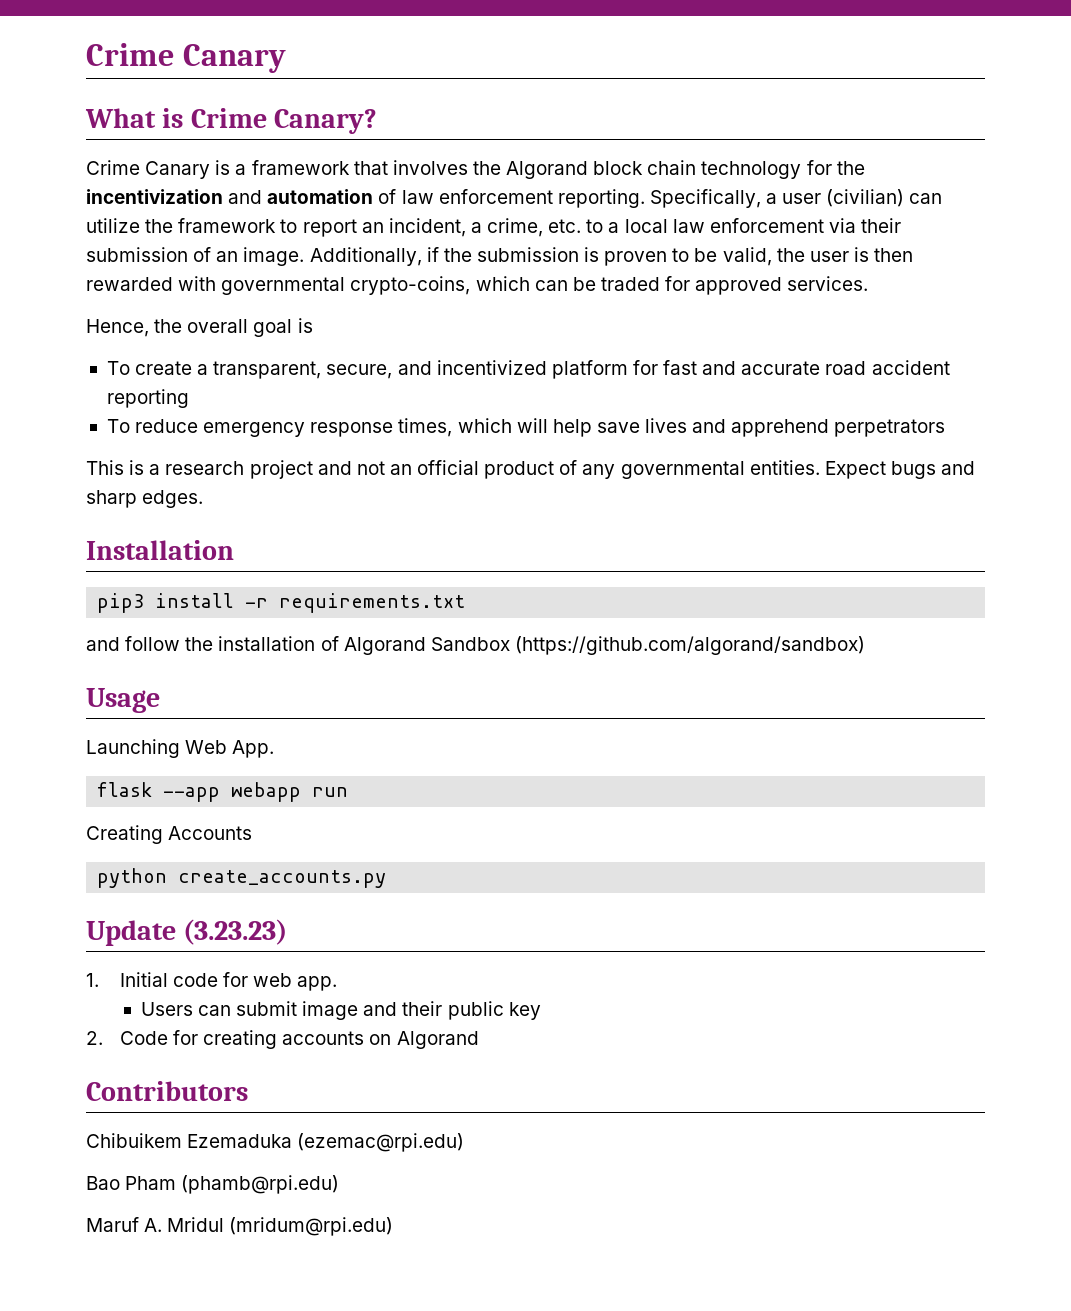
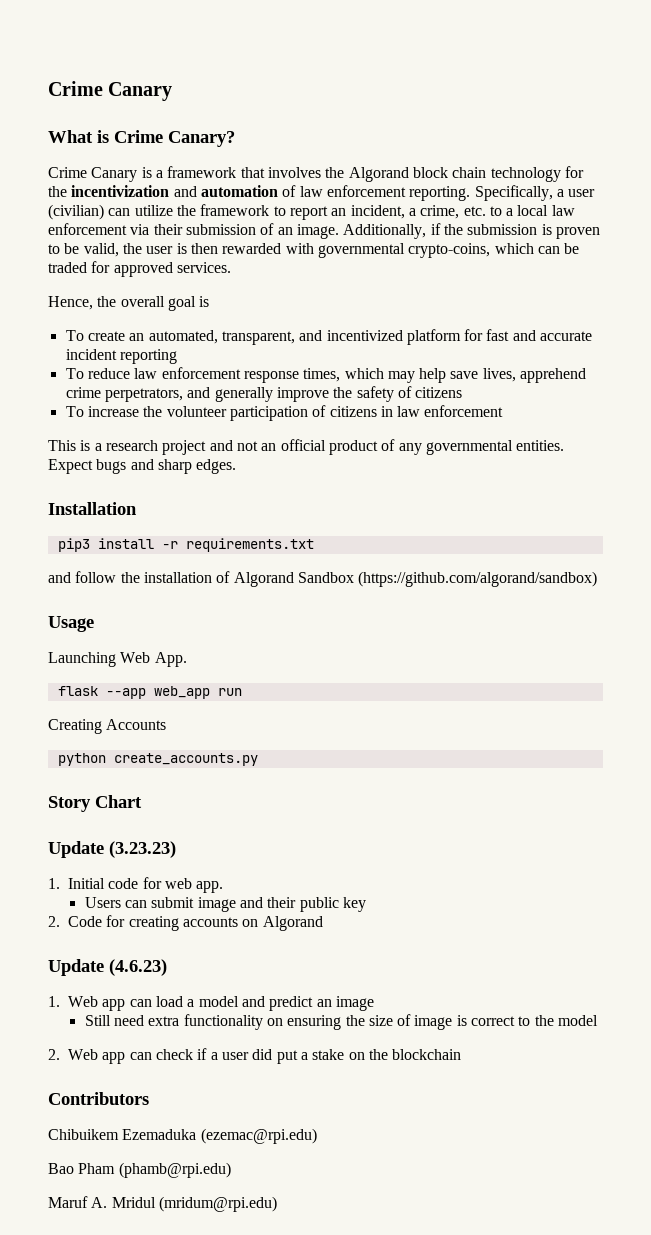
[197,361,393,379] a transparent, secure, -> [129,330,295,345] an automated, transparent,
[825,360,950,375] road accident -> [65,349,117,360] incident
[203,422,306,437] emergency -> [134,367,241,379] law enforcement
[516,418,548,433] will -> [387,371,415,383] may
[645,418,946,437] lives and apprehend perpetrators -> [482,368,587,383] [65,386,463,402] [65,405,504,421] lives, apprehend crime perpetrators, and generally improve the safety of citizens // To increase the volunteer participation of citizens in law enforcement
[231,782,302,802] webapp -> [153,686,210,699] web_app
(387, 879) none -> [48,795,142,812] // Story Chart
(479, 1040) none -> [48,959,167,976] [48,996,374,1011] [84,1014,599,1030] [48,1048,462,1064] // Update (4.6.23) // 1. Web app can load a model and predict an image // Still need extra functionality on ensuring the size of image is correct to the model // 2. Web app can check if a user did put a stake on the blockchain

